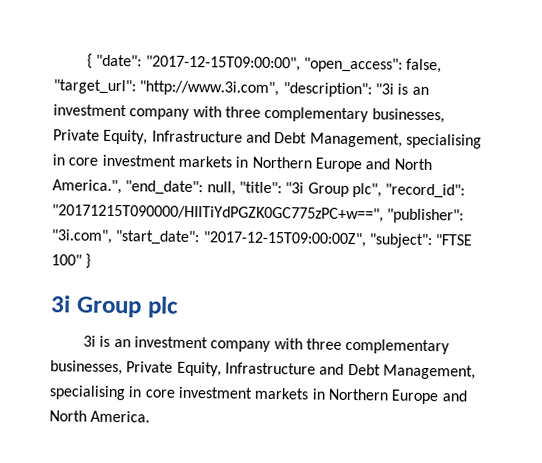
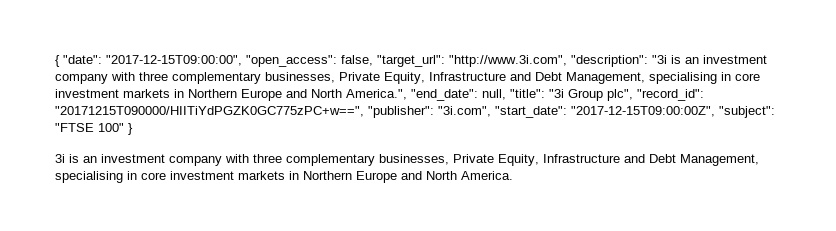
[50,295,179,318] // 3i Group plc -> (133, 129) none

